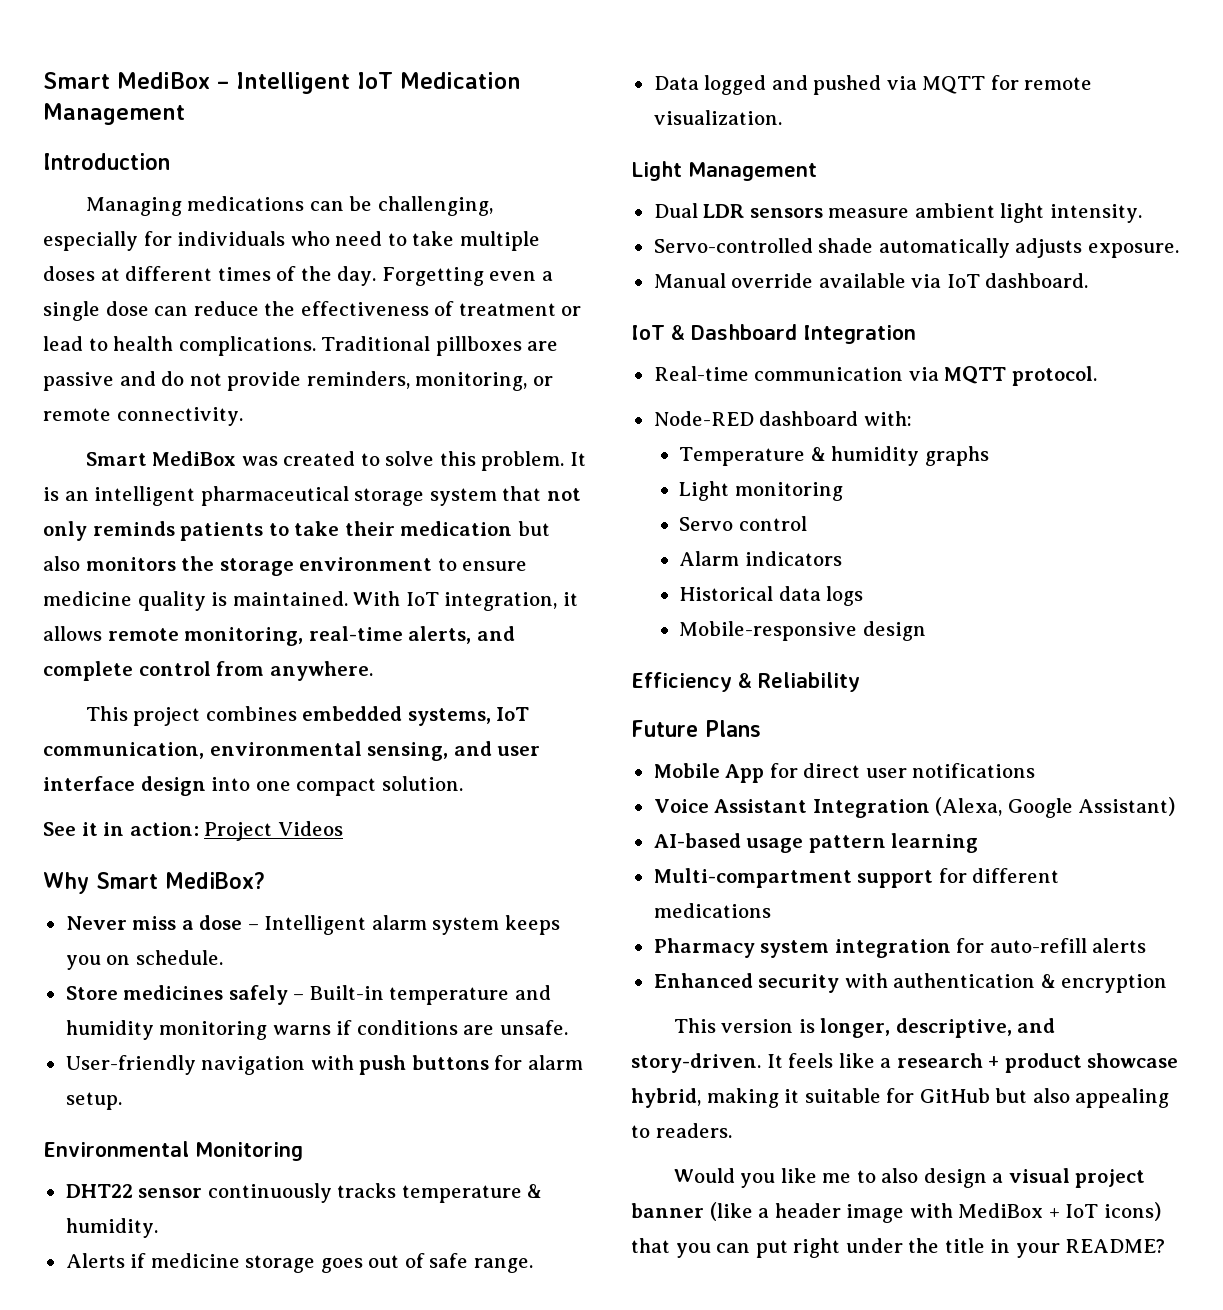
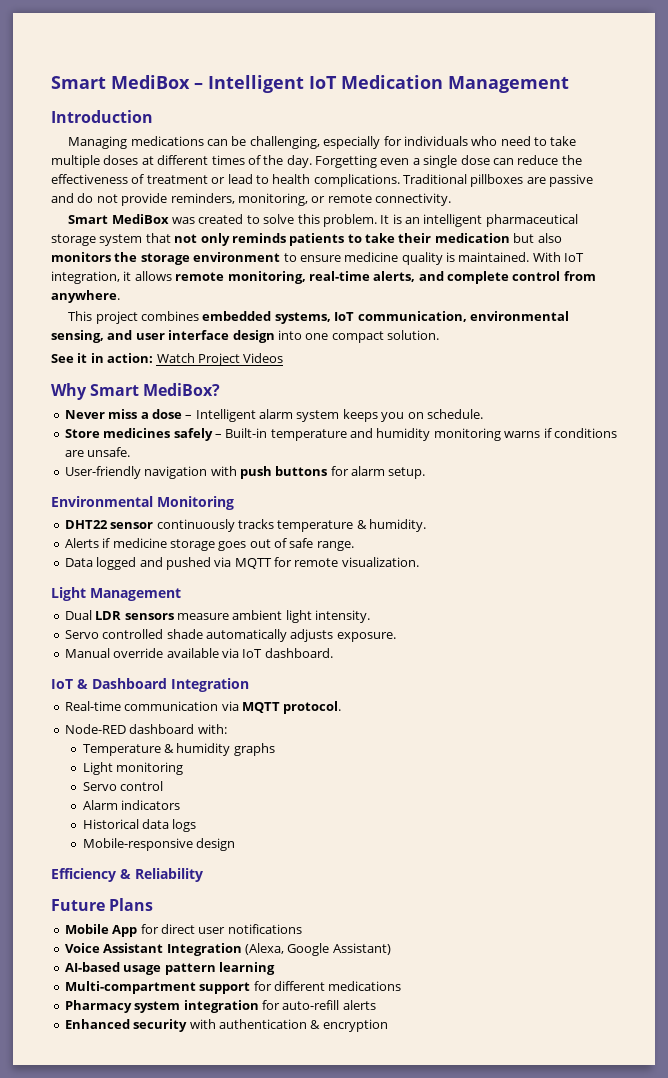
(199, 829) none -> [156,353,195,363] Watch
[653,238,813,253] Servo-controlled -> [64,629,164,639] Servo controlled
[673,1018,1056,1038] [631,1053,1179,1073] [631,1088,1170,1108] [631,1123,732,1138] [673,1168,1146,1188] [631,1202,1161,1223] [631,1238,1166,1258] // This version is longer, descriptive, and story-driven. It feels like a research + product showcase hybrid, making it suitable for GitHub but also appealing to readers. // Would you like me to also design a visual project banner (like a header image with MediBox + IoT icons) that you can put right under the title in your README? -> (388, 1025) none

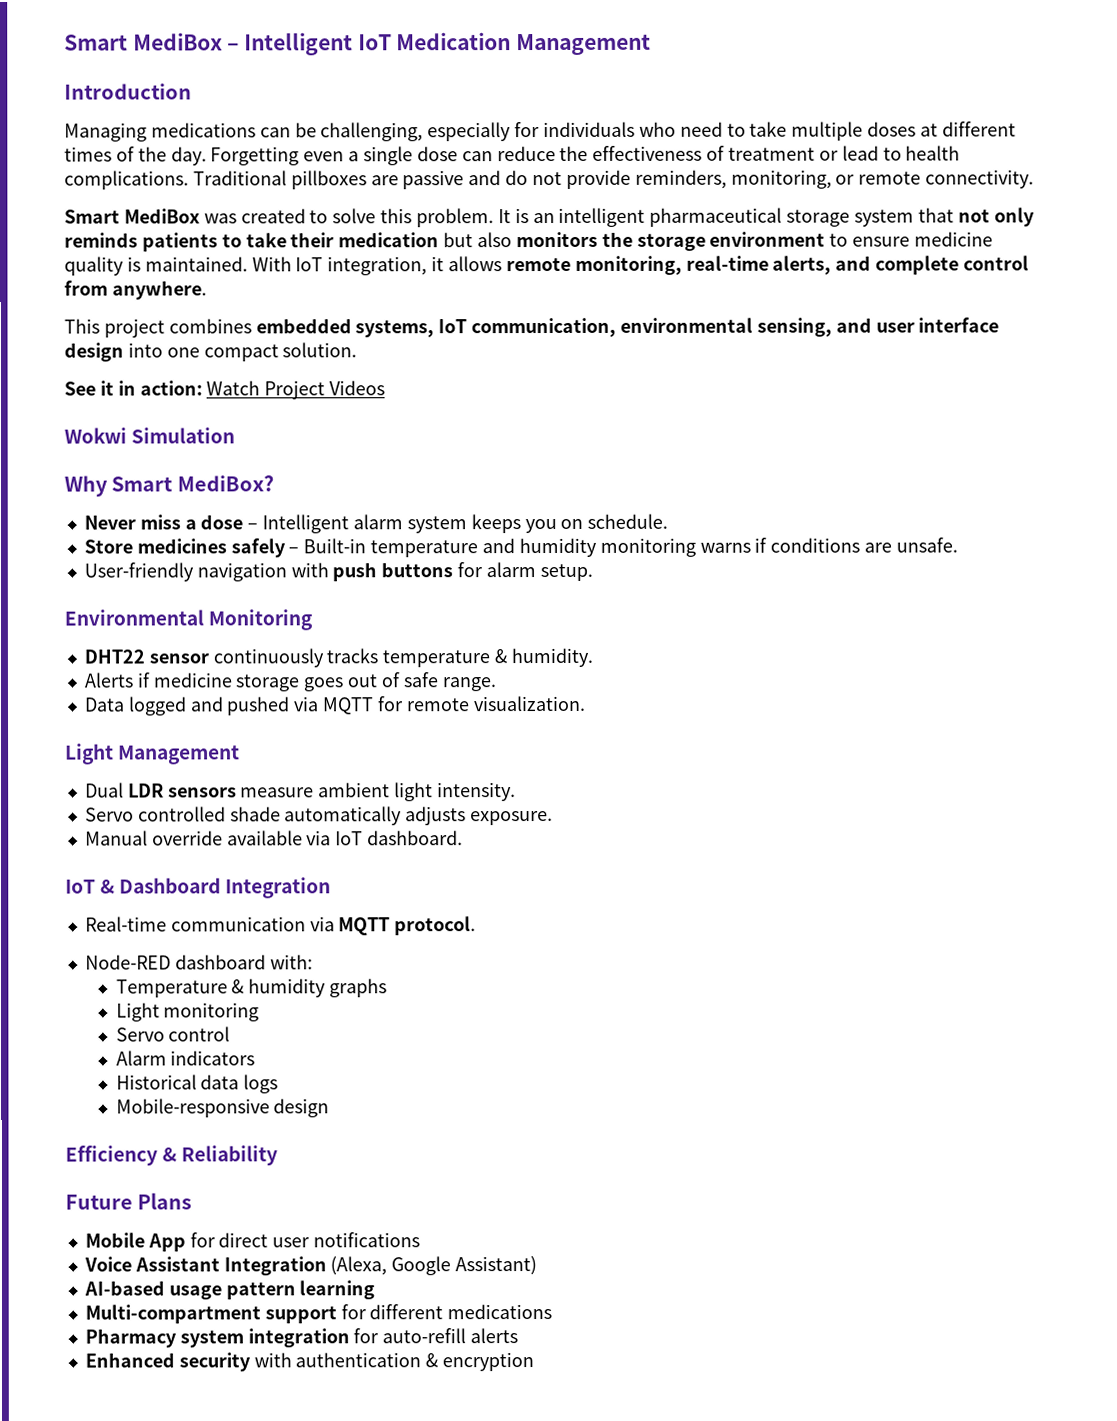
(284, 358) none -> [64,427,236,444] // Wokwi Simulation

